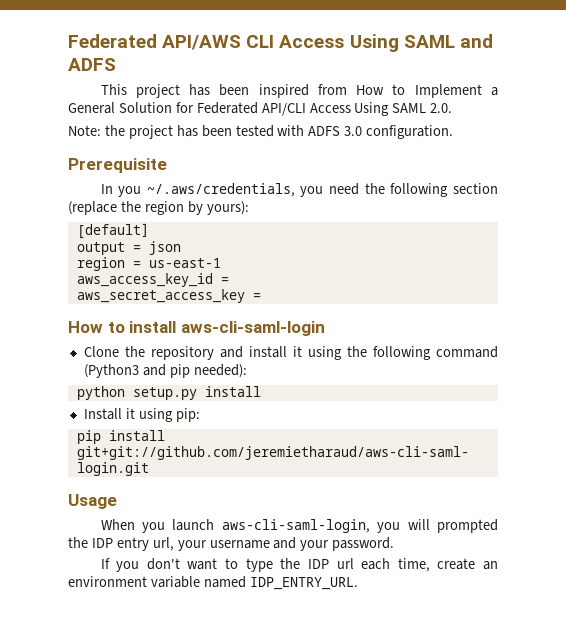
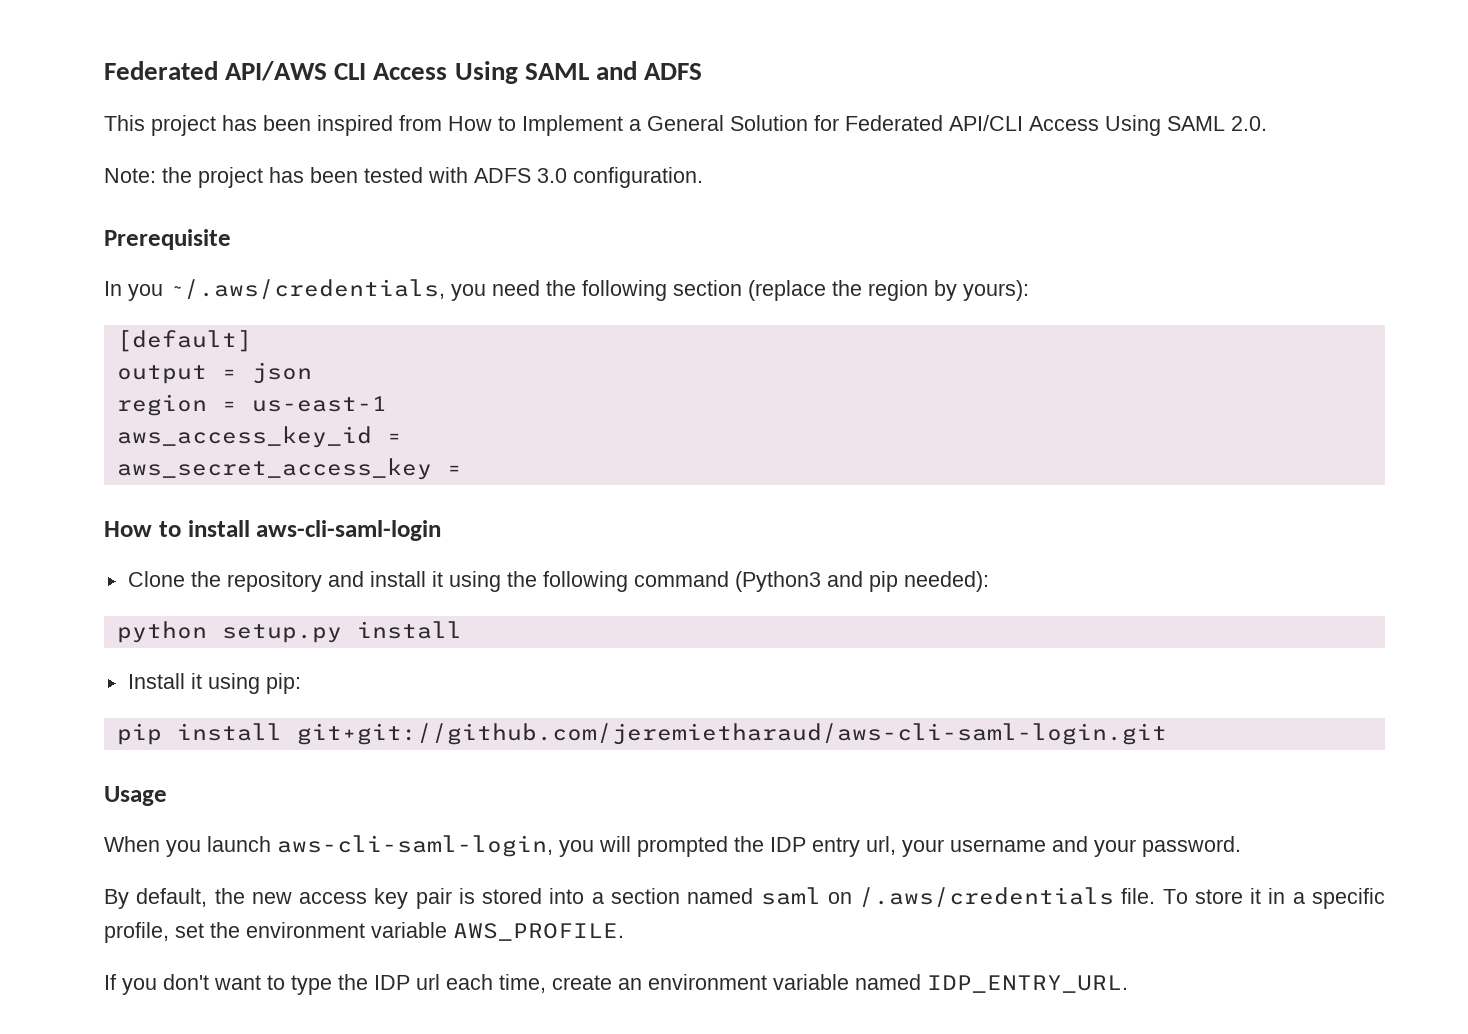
(395, 544) none -> [104,887,1385,909] [104,922,624,943] // By default, the new access key pair is stored into a section named saml on /.aws/credentials file. To store it in a specific profile, set the environment variable AWS_PROFILE.

